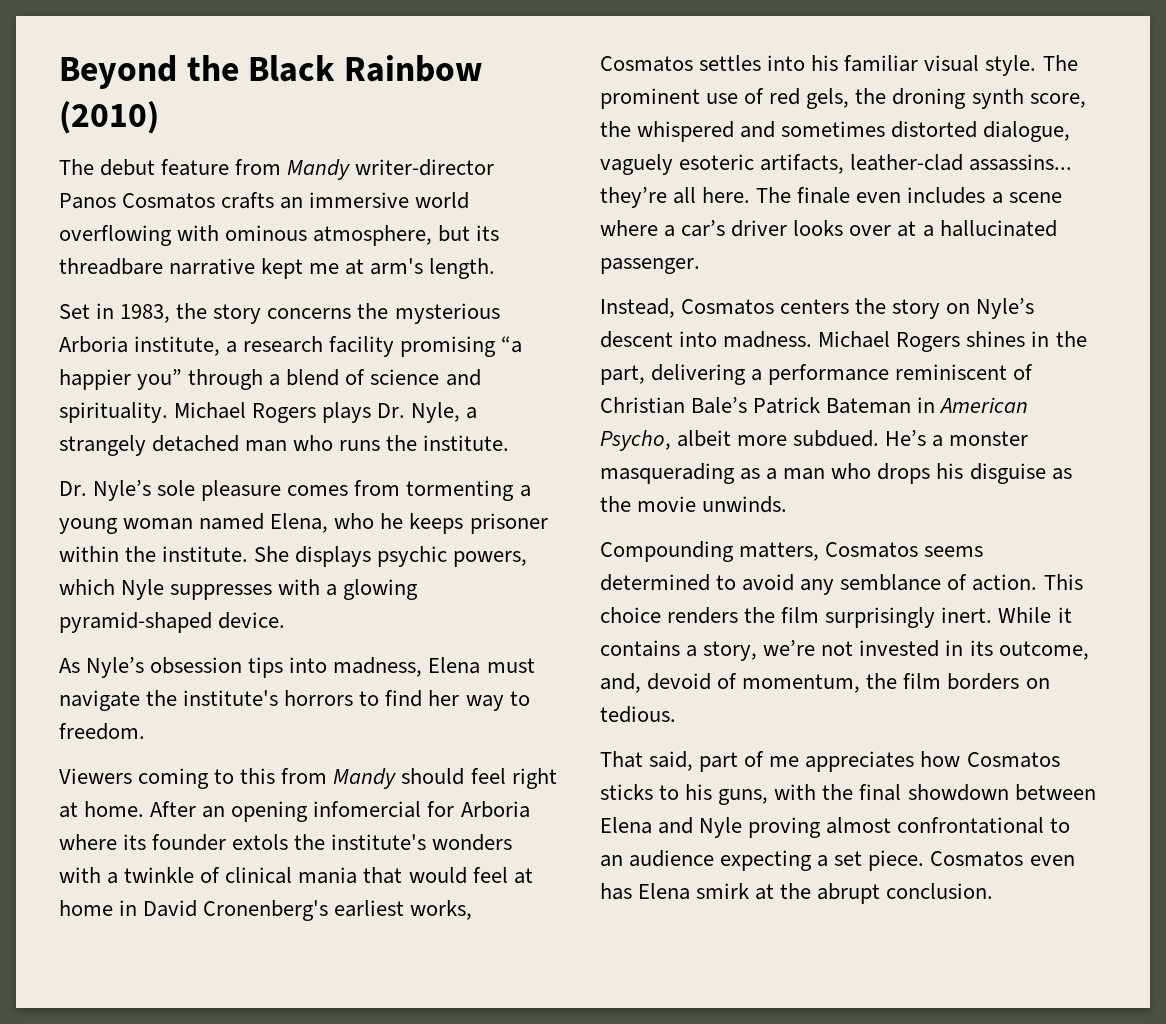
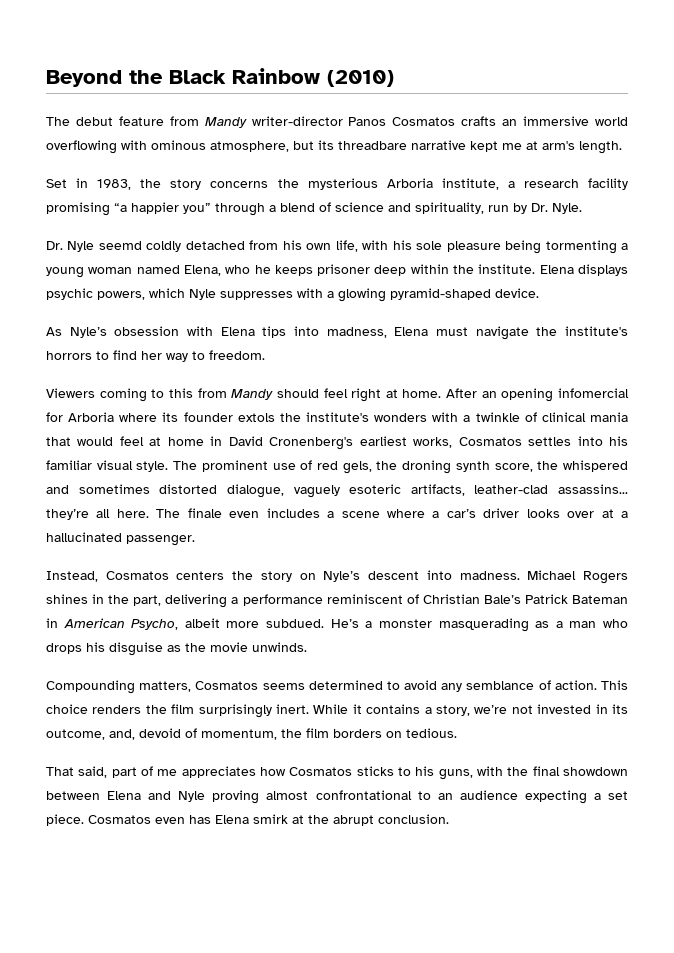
[59,402,478,423] [59,435,510,456] [59,480,401,501] spirituality. Michael Rogers plays Dr. Nyle, a strangely detached man who runs the institute. // Dr. Nyle’s sole pleasure comes from -> [415,202,582,214] [46,240,542,254] spirituality, run by Dr. Nyle. // Dr. Nyle seemd coldly detached from his own life, with his sole pleasure being
(548, 523) none -> [374,265,407,276] deep
[254,546,290,562] She -> [539,265,574,274] Elena
(243, 665) none -> [186,326,255,336] with Elena

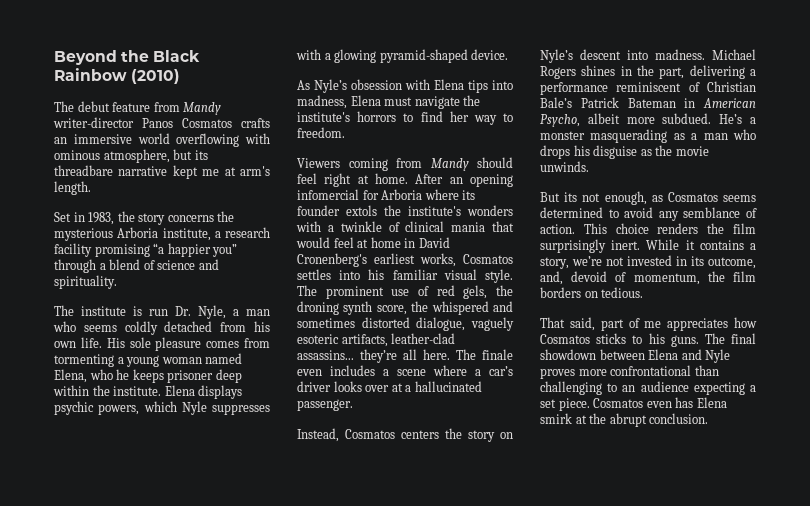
[415,202,582,214] [46,241,142,252] spirituality, run by Dr. Nyle. // Dr. Nyle seemd -> [54,275,117,289] [54,305,270,319] [53,321,117,332] spirituality. // The institute is run Dr. Nyle, a man who seems
[335,240,542,254] life, with his sole pleasure being -> [80,337,270,351] life. His sole pleasure comes from
[151,388,193,398] to this -> (388, 164) none
[46,680,192,694] Compounding matters, -> [540,191,663,205] But its not enough, as
[438,766,529,780] guns, with the -> [670,333,725,347] guns. The
[212,790,412,804] proving almost confrontational -> [540,365,719,379] [540,381,602,395] proves more confrontational than challenging

